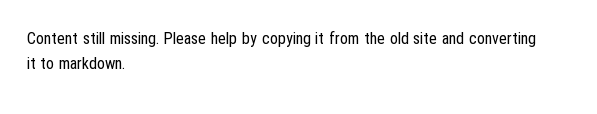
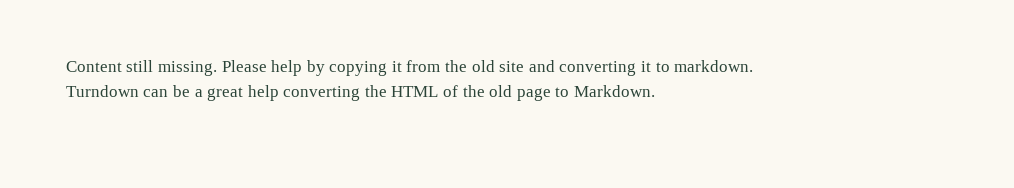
(125, 63) none -> [65,85,656,101] // Turndown can be a great help converting the HTML of the old page to Markdown.

